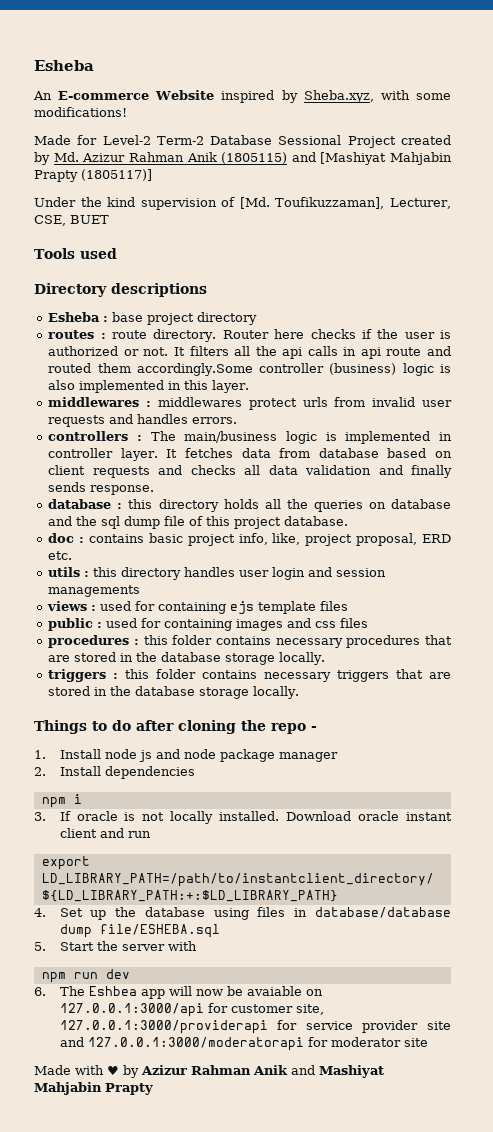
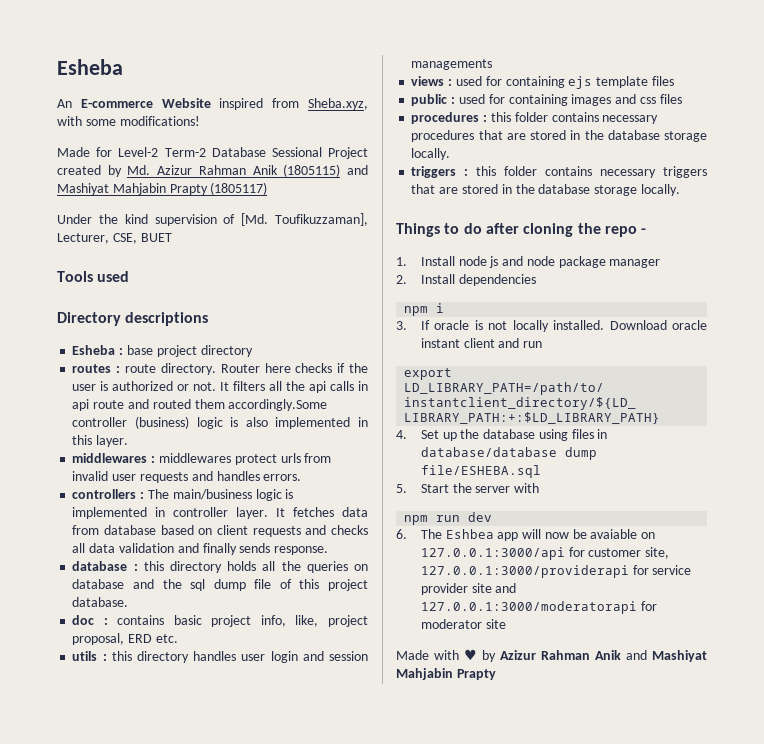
[281,90,298,103] by -> [272,98,300,108] from
[320,152,452,165] [34,169,152,182] [Mashiyat Mahjabin Prapty (1805117)] -> [57,182,268,195] Mashiyat Mahjabin Prapty (1805117)

